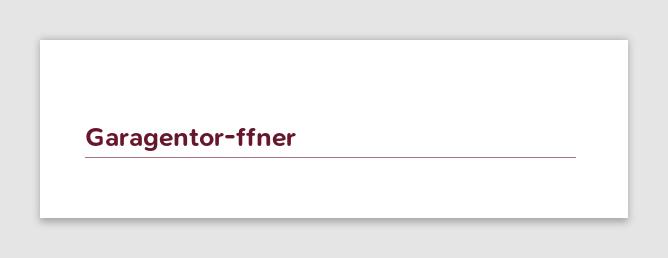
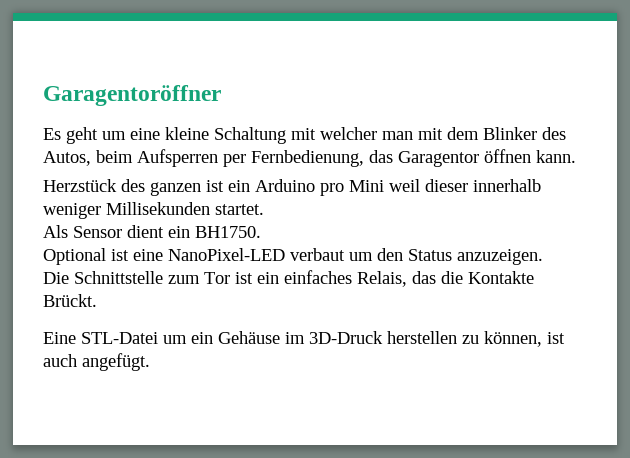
[85,127,296,151] Garagentor-ffner -> [43,85,221,106] [43,127,566,144] [43,149,576,167] [43,179,541,196] [43,202,264,219] [43,225,261,238] [43,248,543,265] [43,270,534,287] [43,294,97,307] [43,331,565,347] [43,353,150,371] Garagentoröffner // Es geht um eine kleine Schaltung mit welcher man mit dem Blinker des Autos, beim Aufsperren per Fernbedienung, das Garagentor öffnen kann. // Herzstück des ganzen ist ein Arduino pro Mini weil dieser innerhalb weniger Millisekunden startet. // Als Sensor dient ein BH1750. // Optional ist eine NanoPixel-LED verbaut um den Status anzuzeigen. // Die Schnittstelle zum Tor ist ein einfaches Relais, das die Kontakte Brückt. // Eine STL-Datei um ein Gehäuse im 3D-Druck herstellen zu können, ist auch angefügt.

